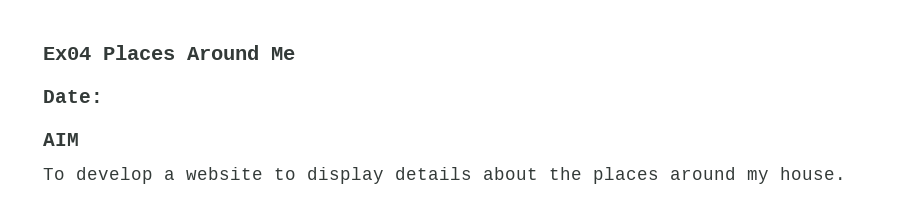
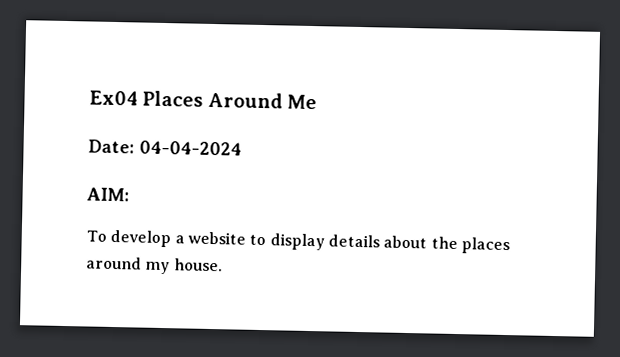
[43,133,79,146] // AIM -> [139,140,242,156] [86,187,130,202] 04-04-2024 // AIM:

